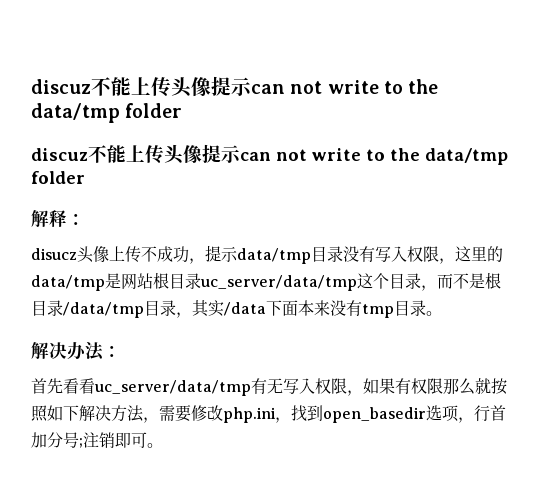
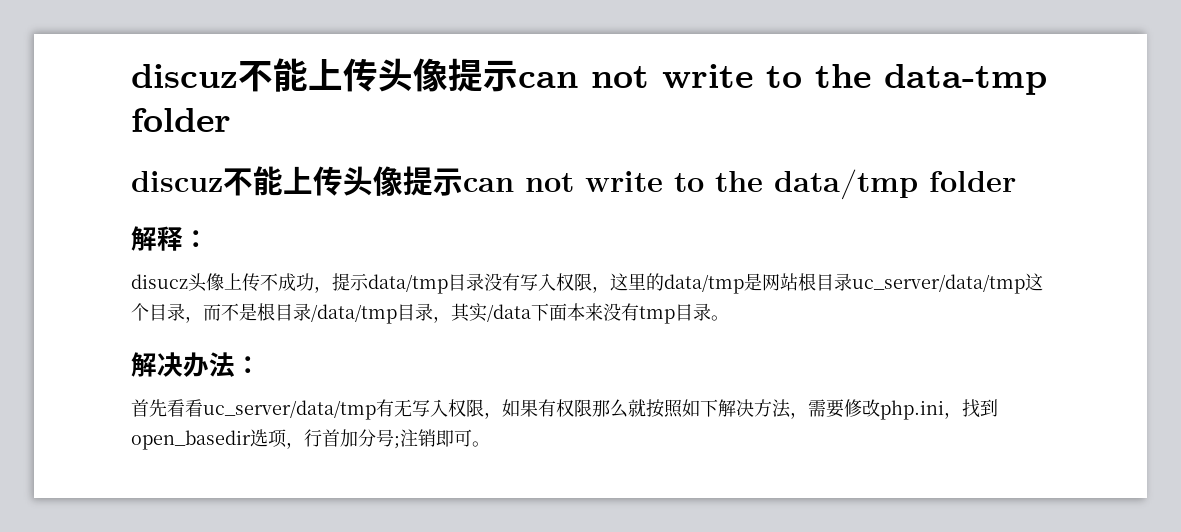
[31,103,120,123] data/tmp -> [884,64,1047,95] data-tmp

